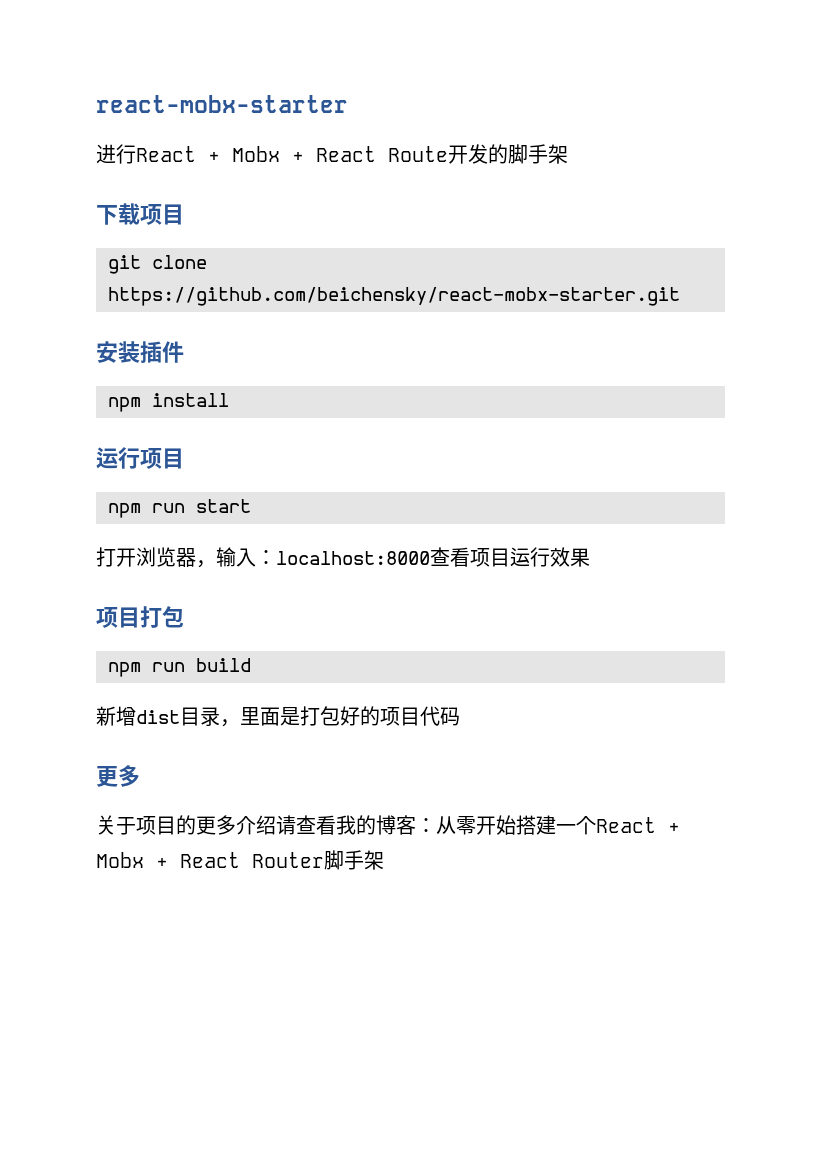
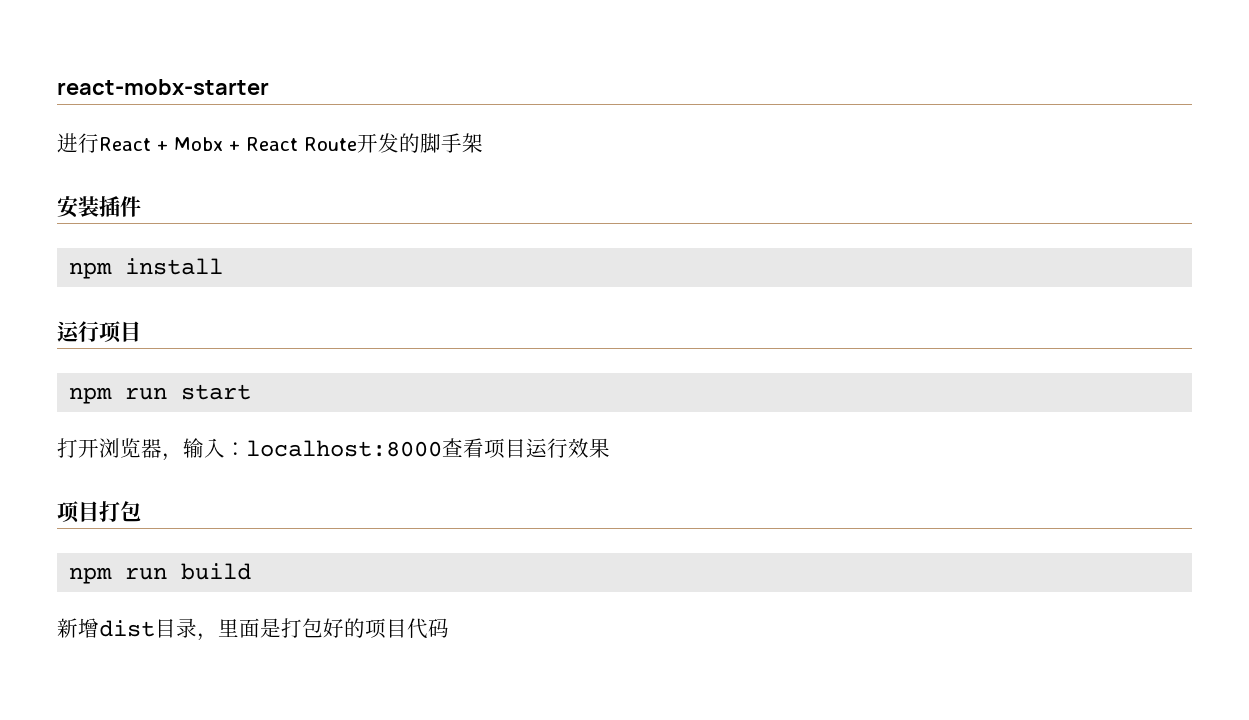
[96,203,184,225] [108,255,207,274] [108,287,680,306] // 下载项目 // git clone https://github.com/beichensky/react-mobx-starter.git -> (483, 143) none
[96,765,140,787] [96,815,680,835] [96,850,384,870] // 更多 // 关于项目的更多介绍请查看我的博客：从零开始搭建一个React + Mobx + React Router脚手架 -> (449, 628) none

